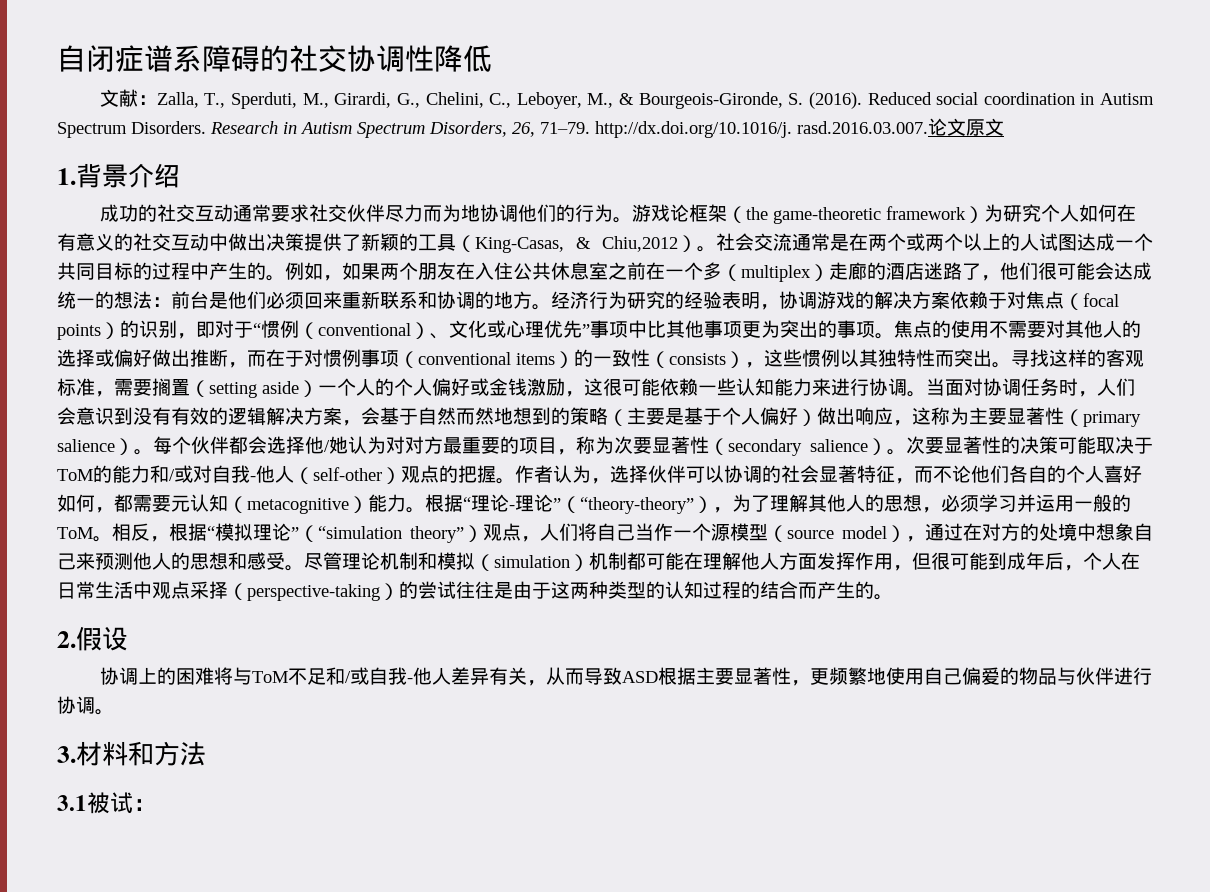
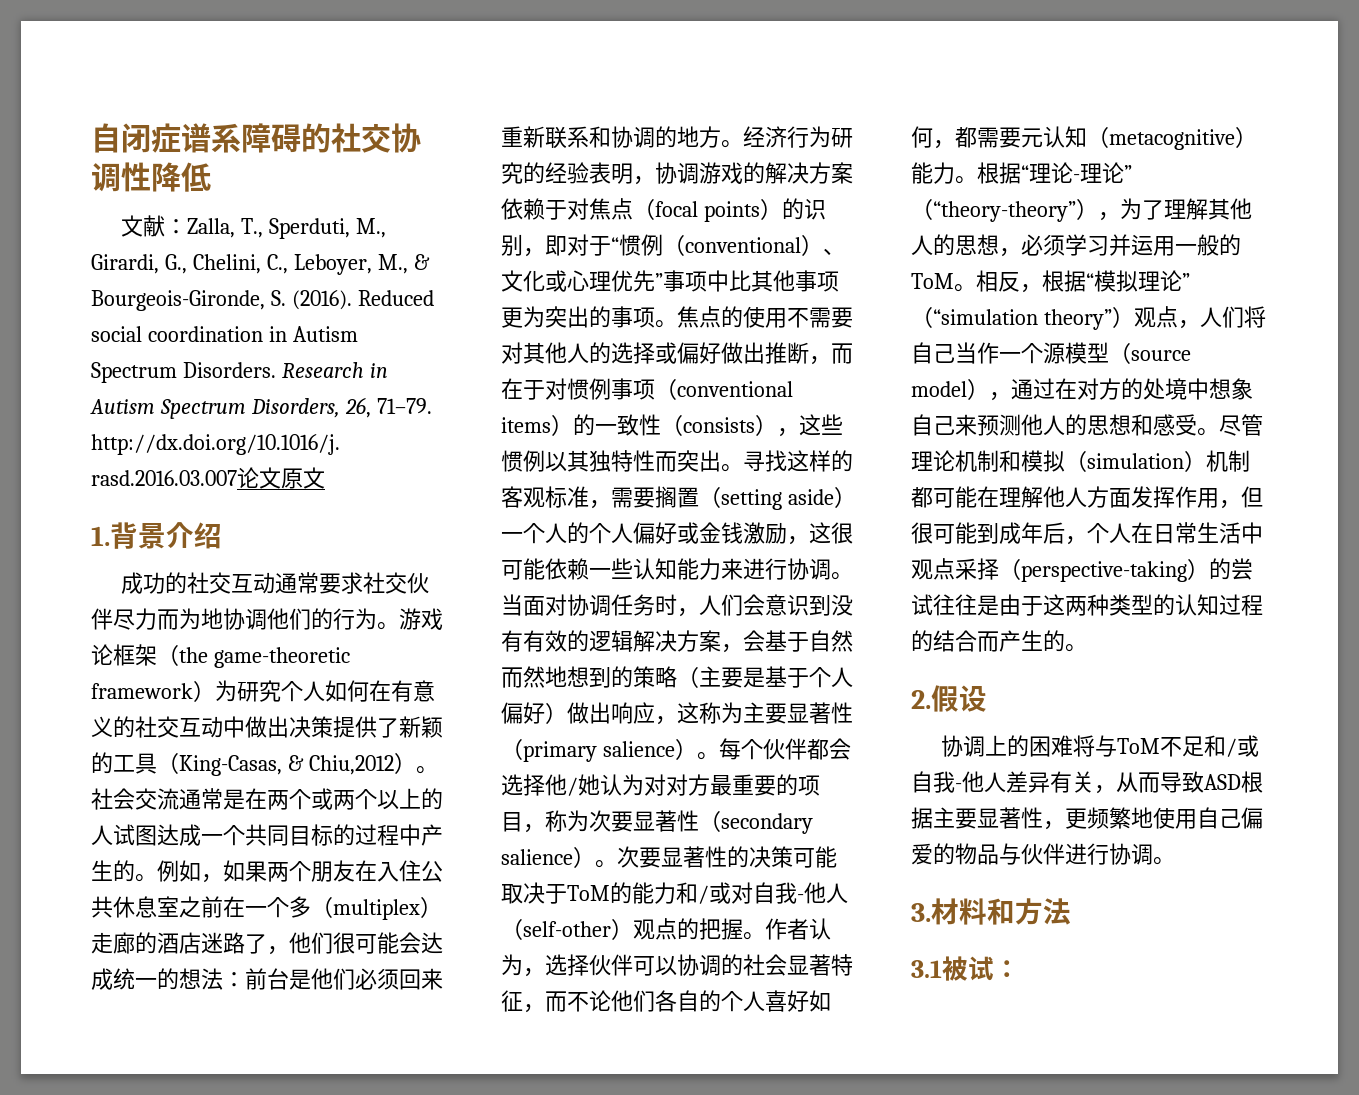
[797,121,928,134] rasd.2016.03.007. -> [91,470,237,486] rasd.2016.03.007

